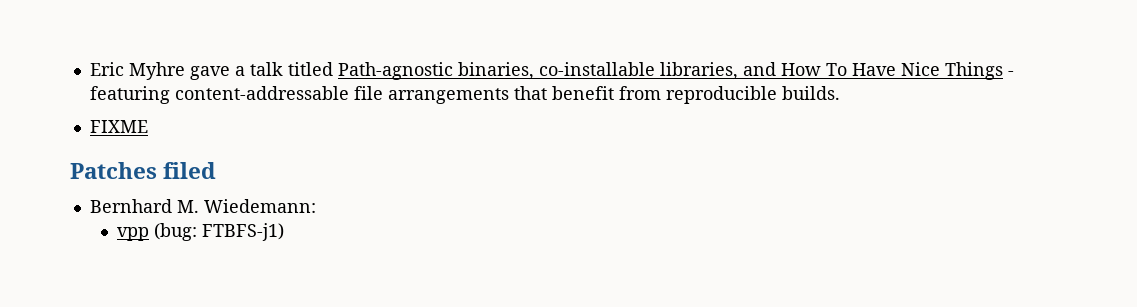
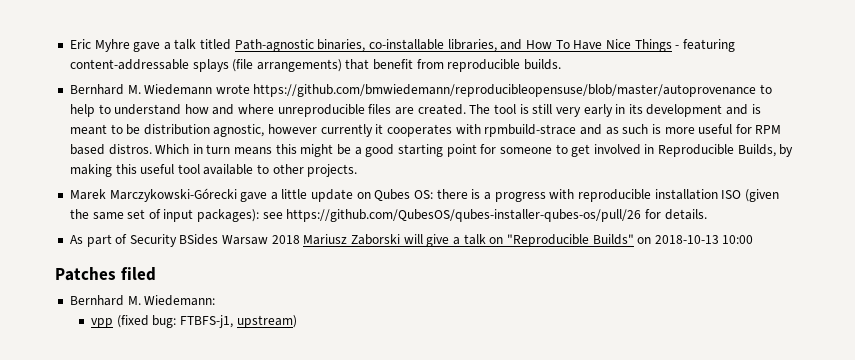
[353,86,509,104] file arrangements -> [192,59,342,72] splays (file arrangements)
[89,120,148,133] FIXME -> [69,84,773,97] [69,104,761,117] [69,124,782,137] [69,144,794,157] [69,164,358,177] [69,188,779,202] [69,209,707,222] [69,234,754,247] Bernhard M. Wiedemann wrote https://github.com/bmwiedemann/reproducibleopensuse/blob/master/autoprovenance to help to understand how and where unreproducible files are created. The tool is still very early in its development and is meant to be distribution agnostic, however currently it cooperates with rpmbuild-strace and as such is more useful for RPM based distros. Which in turn means this might be a good starting point for someone to get involved in Reproducible Builds, by making this useful tool available to other projects. // Marek Marczykowski-Górecki gave a little update on Qubes OS: there is a progress with reproducible installation ISO (given the same set of input packages): see https://github.com/QubesOS/qubes-installer-qubes-os/pull/26 for details. // As part of Security BSides Warsaw 2018 Mariusz Zaborski will give a talk on "Reproducible Builds" on 2018-10-13 10:00
[154,223,285,241] (bug: FTBFS-j1) -> [116,315,297,328] (fixed bug: FTBFS-j1, upstream)

